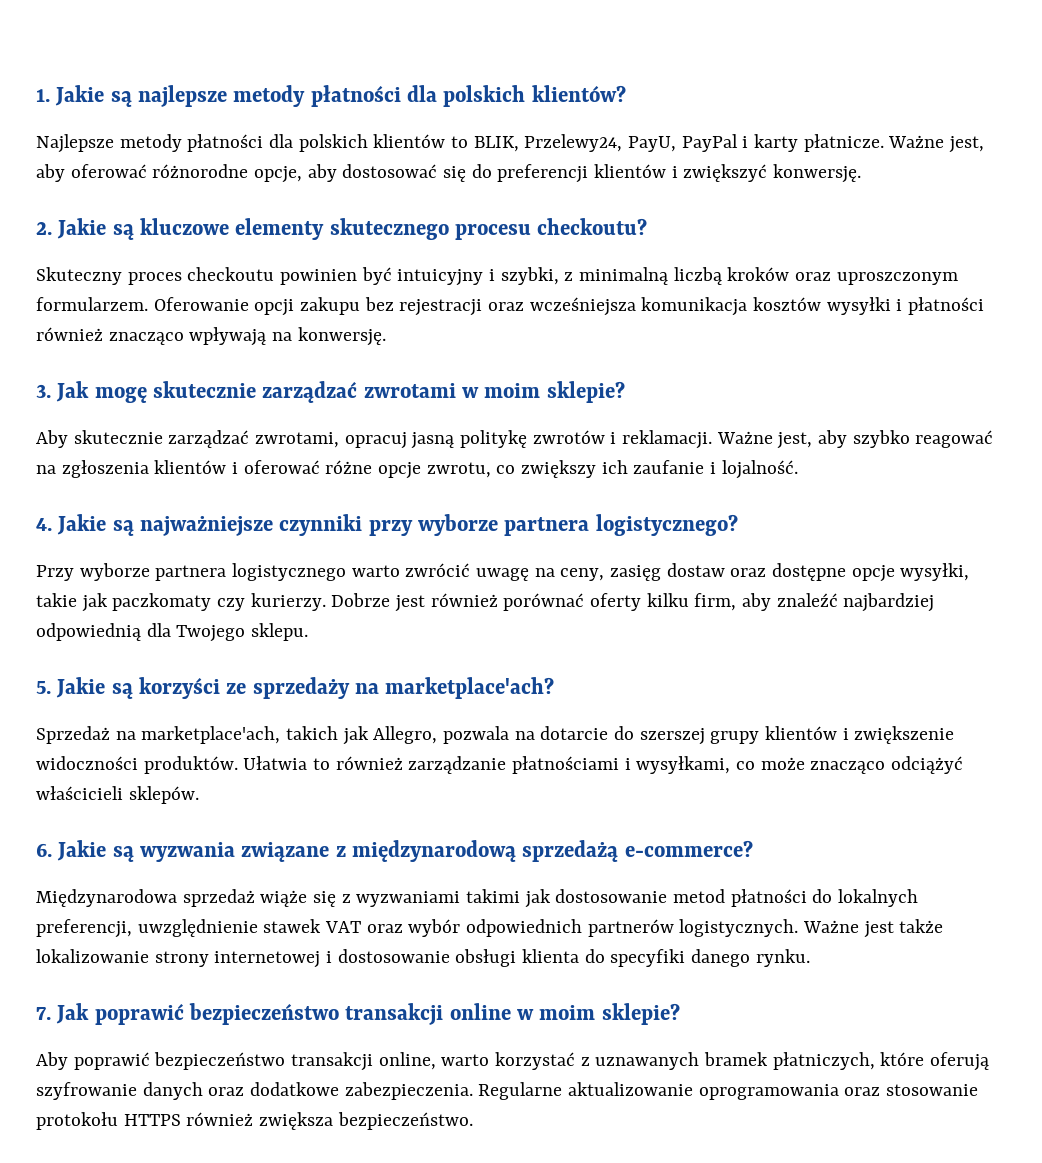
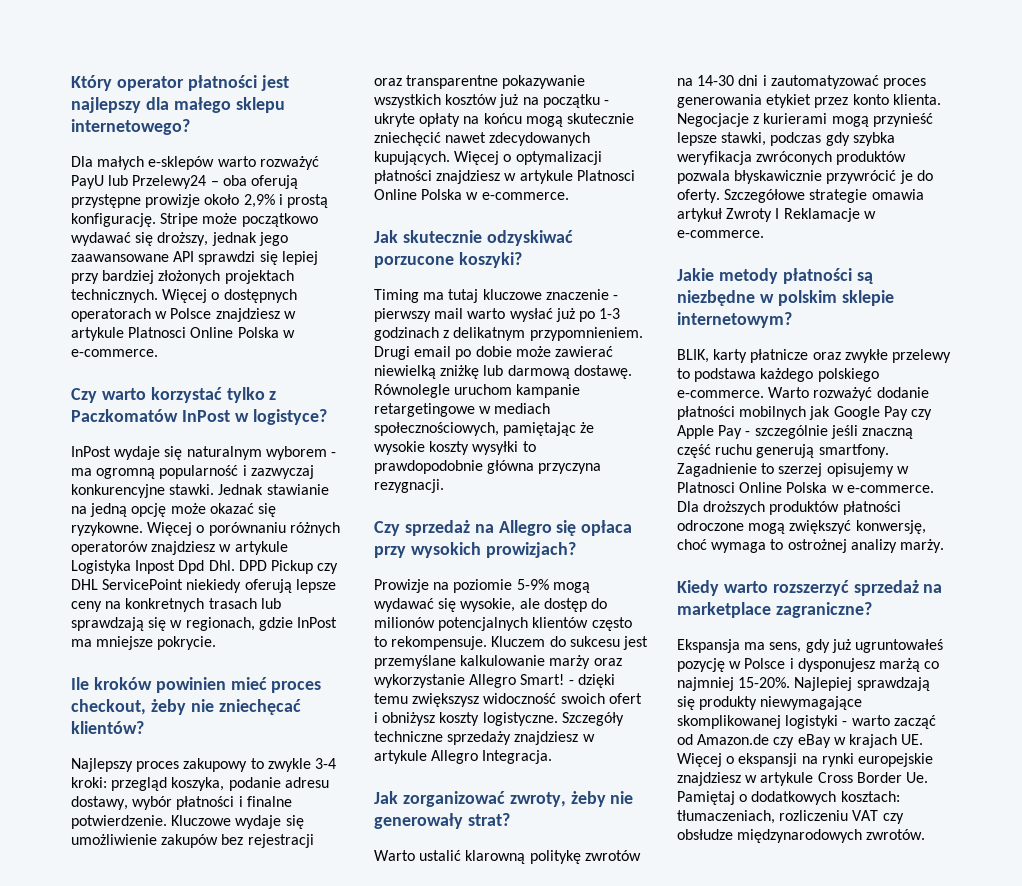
[36,85,626,107] [36,134,985,153] [36,164,862,183] [36,218,648,240] [36,267,958,286] [36,297,985,316] [36,327,386,346] [36,381,625,403] [36,430,994,449] [36,460,798,479] [36,514,738,536] [36,563,970,582] [36,593,935,612] [36,623,309,642] [36,677,555,699] [36,726,955,745] [36,756,964,774] [36,786,199,804] [36,840,753,862] [36,889,919,908] [36,919,944,938] [36,949,810,968] [36,1003,680,1025] [36,1052,990,1071] [36,1082,979,1100] [36,1112,473,1130] 1. Jakie są najlepsze metody płatności dla polskich klientów? // Najlepsze metody płatności dla polskich klientów to BLIK, Przelewy24, PayU, PayPal i karty płatnicze. Ważne jest, aby oferować różnorodne opcje, aby dostosować się do preferencji klientów i zwiększyć konwersję. // 2. Jakie są kluczowe elementy skutecznego procesu checkoutu? // Skuteczny proces checkoutu powinien być intuicyjny i szybki, z minimalną liczbą kroków oraz uproszczonym formularzem. Oferowanie opcji zakupu bez rejestracji oraz wcześniejsza komunikacja kosztów wysyłki i płatności również znacząco wpływają na konwersję. // 3. Jak mogę skutecznie zarządzać zwrotami w moim sklepie? // Aby skutecznie zarządzać zwrotami, opracuj jasną politykę zwrotów i reklamacji. Ważne jest, aby szybko reagować na zgłoszenia klientów i oferować różne opcje zwrotu, co zwiększy ich zaufanie i lojalność. // 4. Jakie są najważniejsze czynniki przy wyborze partnera logistycznego? // Przy wyborze partnera logistycznego warto zwrócić uwagę na ceny, zasięg dostaw oraz dostępne opcje wysyłki, takie jak paczkomaty czy kurierzy. Dobrze jest również porównać oferty kilku firm, aby znaleźć najbardziej odpowiednią dla Twojego sklepu. // 5. Jakie są korzyści ze sprzedaży na marketplace'ach? // Sprzedaż na marketplace'ach, takich jak Allegro, pozwala na dotarcie do szerszej grupy klientów i zwiększenie widoczności produktów. Ułatwia to również zarządzanie płatnościami i wysyłkami, co może znacząco odciążyć właścicieli sklepów. // 6. Jakie są wyzwania związane z międzynarodową sprzedażą e-commerce? // Międzynarodowa sprzedaż wiąże się z wyzwaniami takimi jak dostosowanie metod płatności do lokalnych preferencji, uwzględnienie stawek VAT oraz wybór odpowiednich partnerów logistycznych. Ważne jest także lokalizowanie strony internetowej i dostosowanie obsługi klienta do specyfiki danego rynku. // 7. Jak poprawić bezpieczeństwo transakcji online w moim sklepie? // Aby poprawić bezpieczeństwo transakcji online, warto korzystać z uznawanych bramek płatniczych, które oferują szyfrowanie danych oraz dodatkowe zabezpieczenia. Regularne aktualizowanie oprogramowania oraz stosowanie protokołu HTTPS również zwiększa bezpieczeństwo. -> [71,75,289,91] [71,97,285,113] [71,119,190,135] [71,156,319,170] [71,175,298,189] [71,194,328,208] [71,213,318,227] [71,232,288,246] [71,251,318,265] [71,270,294,284] [71,289,297,303] [71,308,296,322] [71,327,295,341] [71,349,158,357] [71,387,277,403] [71,409,327,425] [71,446,336,460] [71,465,314,479] [71,484,329,498] [71,503,276,517] [71,522,340,536] [71,541,288,555] [71,560,339,574] [71,579,336,593] [71,598,281,612] [71,617,337,631] [71,636,217,650] [71,677,322,693] [71,699,301,715] [71,721,144,734] [71,758,336,772] [71,777,329,791] [71,796,292,810] [71,815,304,829] [71,834,314,848] [374,75,586,89] [374,94,609,108] [374,113,634,127] [374,132,591,146] [374,151,602,165] [374,170,635,184] [374,189,569,200] [374,230,573,246] [374,252,522,268] [374,289,618,303] [374,308,621,322] [374,327,643,341] [374,346,613,360] [374,365,632,379] [374,384,581,398] [374,403,551,417] [374,422,595,436] [374,441,536,455] [374,460,602,474] [374,479,444,493] [374,520,633,536] [374,542,576,558] [374,579,590,593] [374,598,607,612] [374,617,632,631] [374,636,648,650] [374,655,622,669] [374,674,615,688] [374,693,642,707] [374,712,624,726] [374,731,595,745] [374,750,553,764] [374,791,634,807] [374,813,510,829] [374,850,641,864] [677,75,926,89] [677,94,941,108] [677,113,933,127] [677,132,895,146] [677,151,907,165] [677,170,933,184] [677,189,924,203] [677,208,876,222] [677,230,764,238] [677,268,873,284] [677,290,894,306] [677,312,792,328] [677,349,951,363] [677,368,879,382] [677,387,929,401] [677,406,932,420] [677,425,913,439] [677,444,889,458] [677,463,909,477] [677,482,934,493] [677,501,901,515] [677,520,926,534] [677,539,944,553] [677,580,943,596] [677,602,872,618] [677,639,943,653] [677,658,940,672] [677,677,930,691] [677,696,863,710] [677,715,936,729] [677,734,924,748] [677,753,933,767] [677,772,928,786] [677,791,900,805] [677,810,904,824] [677,829,926,843] Który operator płatności jest najlepszy dla małego sklepu internetowego? // Dla małych e-sklepów warto rozważyć PayU lub Przelewy24 – oba oferują przystępne prowizje około 2,9% i prostą konfigurację. Stripe może początkowo wydawać się droższy, jednak jego zaawansowane API sprawdzi się lepiej przy bardziej złożonych projektach technicznych. Więcej o dostępnych operatorach w Polsce znajdziesz w artykule Platnosci Online Polska w e-commerce. // Czy warto korzystać tylko z Paczkomatów InPost w logistyce? // InPost wydaje się naturalnym wyborem - ma ogromną popularność i zazwyczaj konkurencyjne stawki. Jednak stawianie na jedną opcję może okazać się ryzykowne. Więcej o porównaniu różnych operatorów znajdziesz w artykule Logistyka Inpost Dpd Dhl. DPD Pickup czy DHL ServicePoint niekiedy oferują lepsze ceny na konkretnych trasach lub sprawdzają się w regionach, gdzie InPost ma mniejsze pokrycie. // Ile kroków powinien mieć proces checkout, żeby nie zniechęcać klientów? // Najlepszy proces zakupowy to zwykle 3-4 kroki: przegląd koszyka, podanie adresu dostawy, wybór płatności i finalne potwierdzenie. Kluczowe wydaje się umożliwienie zakupów bez rejestracji oraz transparentne pokazywanie wszystkich kosztów już na początku - ukryte opłaty na końcu mogą skutecznie zniechęcić nawet zdecydowanych kupujących. Więcej o optymalizacji płatności znajdziesz w artykule Platnosci Online Polska w e-commerce. // Jak skutecznie odzyskiwać porzucone koszyki? // Timing ma tutaj kluczowe znaczenie - pierwszy mail warto wysłać już po 1-3 godzinach z delikatnym przypomnieniem. Drugi email po dobie może zawierać niewielką zniżkę lub darmową dostawę. Równolegle uruchom kampanie retargetingowe w mediach społecznościowych, pamiętając że wysokie koszty wysyłki to prawdopodobnie główna przyczyna rezygnacji. // Czy sprzedaż na Allegro się opłaca przy wysokich prowizjach? // Prowizje na poziomie 5-9% mogą wydawać się wysokie, ale dostęp do milionów potencjalnych klientów często to rekompensuje. Kluczem do sukcesu jest przemyślane kalkulowanie marży oraz wykorzystanie Allegro Smart! - dzięki temu zwiększysz widoczność swoich ofert i obniżysz koszty logistyczne. Szczegóły techniczne sprzedaży znajdziesz w artykule Allegro Integracja. // Jak zorganizować zwroty, żeby nie generowały strat? // Warto ustalić klarowną politykę zwrotów na 14-30 dni i zautomatyzować proces generowania etykiet przez konto klienta. Negocjacje z kurierami mogą przynieść lepsze stawki, podczas gdy szybka weryfikacja zwróconych produktów pozwala błyskawicznie przywrócić je do oferty. Szczegółowe strategie omawia artykuł Zwroty I Reklamacje w e-commerce. // Jakie metody płatności są niezbędne w polskim sklepie internetowym? // BLIK, karty płatnicze oraz zwykłe przelewy to podstawa każdego polskiego e-commerce. Warto rozważyć dodanie płatności mobilnych jak Google Pay czy Apple Pay - szczególnie jeśli znaczną część ruchu generują smartfony. Zagadnienie to szerzej opisujemy w Platnosci Online Polska w e-commerce. Dla droższych produktów płatności odroczone mogą zwiększyć konwersję, choć wymaga to ostrożnej analizy marży. // Kiedy warto rozszerzyć sprzedaż na marketplace zagraniczne? // Ekspansja ma sens, gdy już ugruntowałeś pozycję w Polsce i dysponujesz marżą co najmniej 15-20%. Najlepiej sprawdzają się produkty niewymagające skomplikowanej logistyki - warto zacząć od Amazon.de czy eBay w krajach UE. Więcej o ekspansji na rynki europejskie znajdziesz w artykule Cross Border Ue. Pamiętaj o dodatkowych kosztach: tłumaczeniach, rozliczeniu VAT czy obsłudze międzynarodowych zwrotów.

